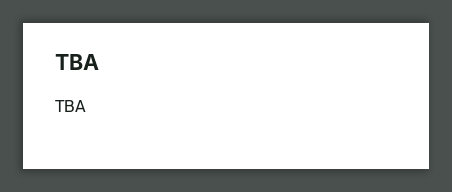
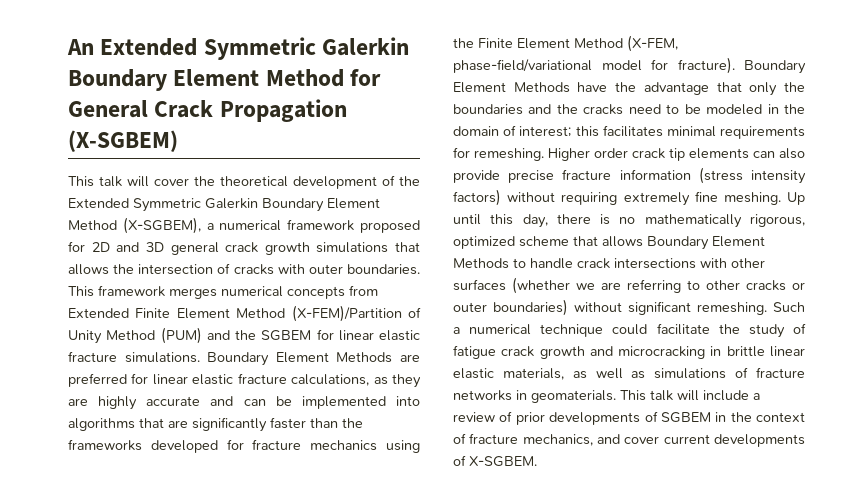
[55,54,99,70] [55,100,86,112] TBA // TBA -> [67,37,410,60] [68,69,382,91] [68,99,347,122] [68,130,178,152] [68,175,420,189] [68,198,380,212] [68,217,421,234] [68,241,420,255] [68,263,420,275] [68,285,378,299] [68,305,421,322] [68,327,420,344] [68,351,420,366] [68,373,421,388] [68,396,420,410] [68,417,363,432] [68,439,421,453] [453,35,678,52] [453,57,806,74] [453,82,805,96] [453,104,806,115] [453,125,805,139] [453,147,805,161] [453,167,806,184] [453,189,805,206] [453,214,805,228] [453,236,765,250] [453,258,765,269] [453,277,805,294] [453,299,805,316] [453,323,806,338] [453,345,805,359] [453,367,805,380] [453,390,760,403] [453,411,805,425] [453,433,805,447] [453,455,537,467] An Extended Symmetric Galerkin Boundary Element Method for General Crack Propagation (X-SGBEM) // This talk will cover the theoretical development of the Extended Symmetric Galerkin Boundary Element Method (X-SGBEM), a numerical framework proposed for 2D and 3D general crack growth simulations that allows the intersection of cracks with outer boundaries. This framework merges numerical concepts from Extended Finite Element Method (X-FEM)/Partition of Unity Method (PUM) and the SGBEM for linear elastic fracture simulations. Boundary Element Methods are preferred for linear elastic fracture calculations, as they are highly accurate and can be implemented into algorithms that are significantly faster than the frameworks developed for fracture mechanics using the Finite Element Method (X-FEM, phase-field/variational model for fracture). Boundary Element Methods have the advantage that only the boundaries and the cracks need to be modeled in the domain of interest; this facilitates minimal requirements for remeshing. Higher order crack tip elements can also provide precise fracture information (stress intensity factors) without requiring extremely fine meshing. Up until this day, there is no mathematically rigorous, optimized scheme that allows Boundary Element Methods to handle crack intersections with other surfaces (whether we are referring to other cracks or outer boundaries) without significant remeshing. Such a numerical technique could facilitate the study of fatigue crack growth and microcracking in brittle linear elastic materials, as well as simulations of fracture networks in geomaterials. This talk will include a review of prior developments of SGBEM in the context of fracture mechanics, and cover current developments of X-SGBEM.

